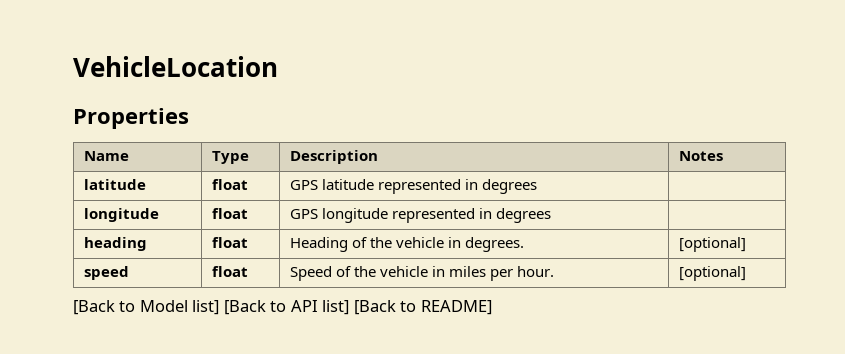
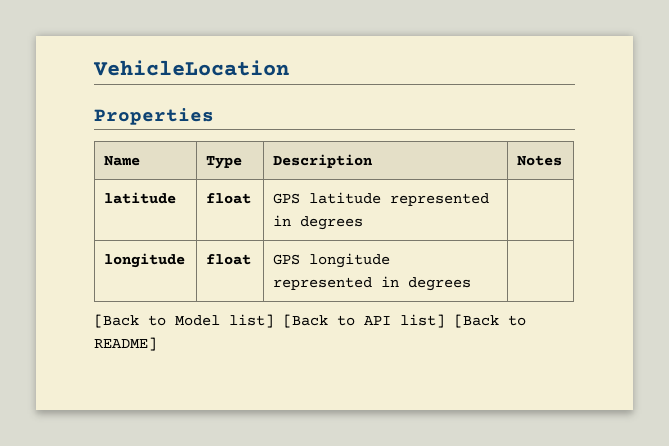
[83,237,147,251] [211,237,248,248] [289,237,524,252] [678,237,746,252] [83,266,129,280] [211,266,248,277] [289,266,554,281] [678,266,746,281] // heading | float | Heading of the vehicle in degrees. | [optional] // speed | float | Speed of the vehicle in miles per hour. | [optional] -> (472, 284) none

